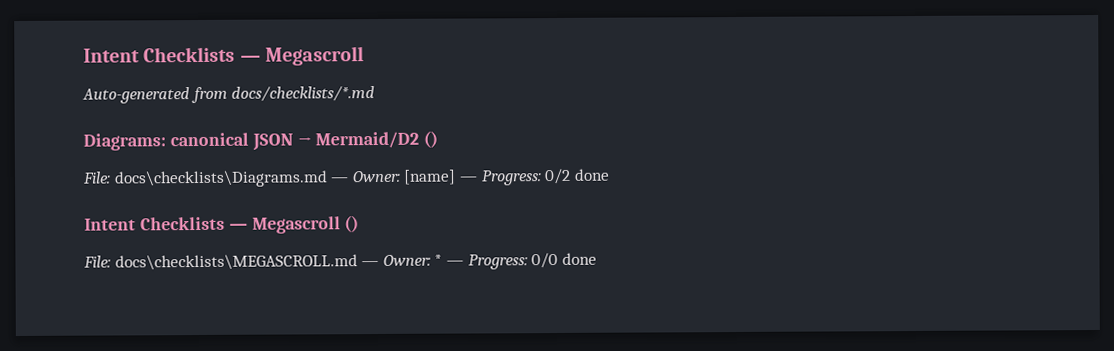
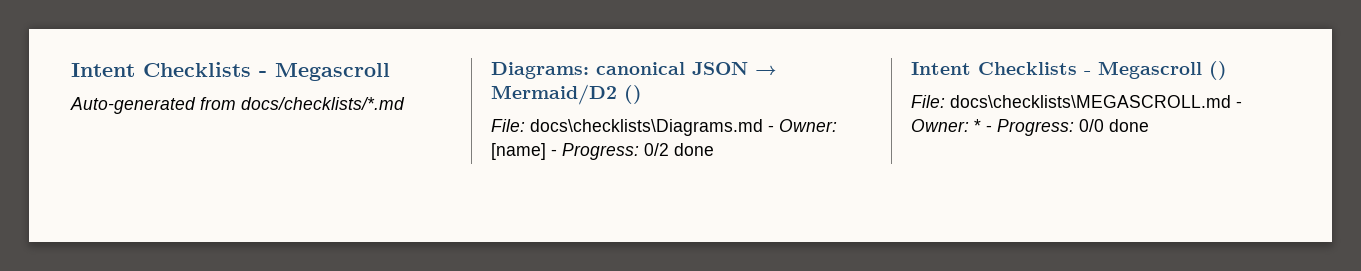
[83,46,261,63] Intent Checklists — -> [71,62,267,77] Intent Checklists -
[331,177,350,183] — -> [768,125,774,132] -
[459,176,478,182] — -> [551,149,557,156] -
[228,223,248,230] — -> [1084,71,1091,75] -
[361,260,380,267] — -> [1236,101,1242,108] -
[445,260,464,266] — -> [986,125,992,132] -

